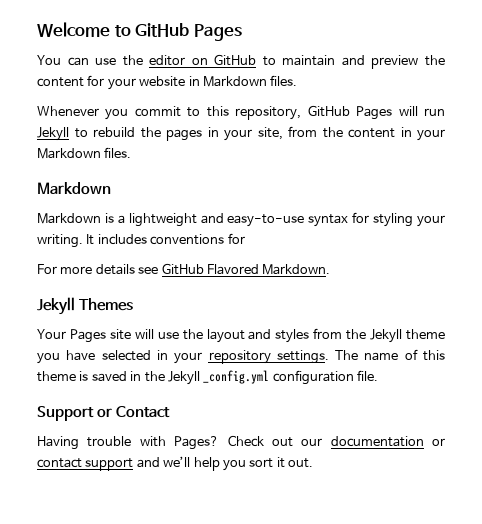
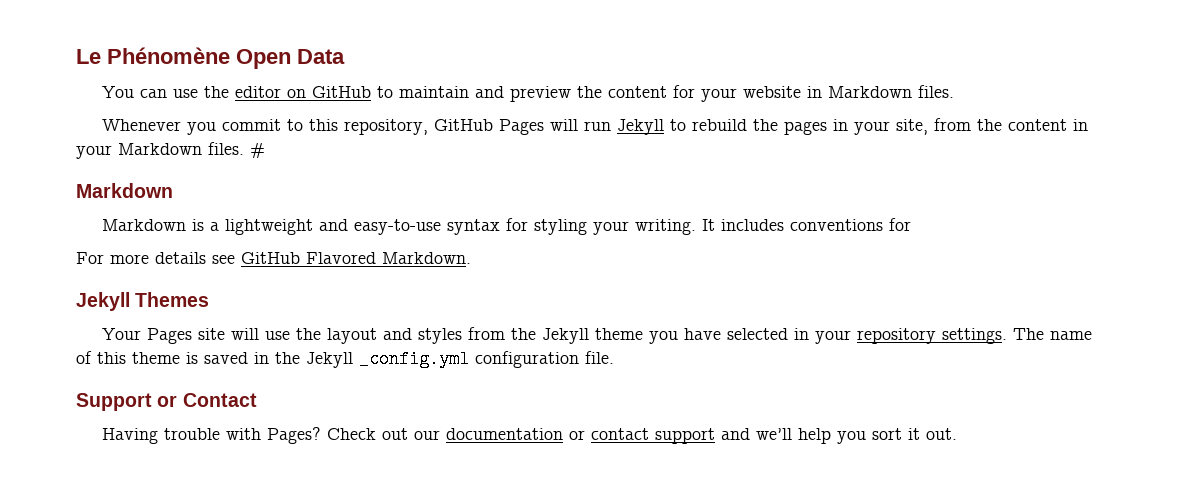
[37,22,242,41] Welcome to GitHub Pages -> [76,47,345,69] Le Phénomène Open Data
(132, 152) none -> [250,142,265,159] #

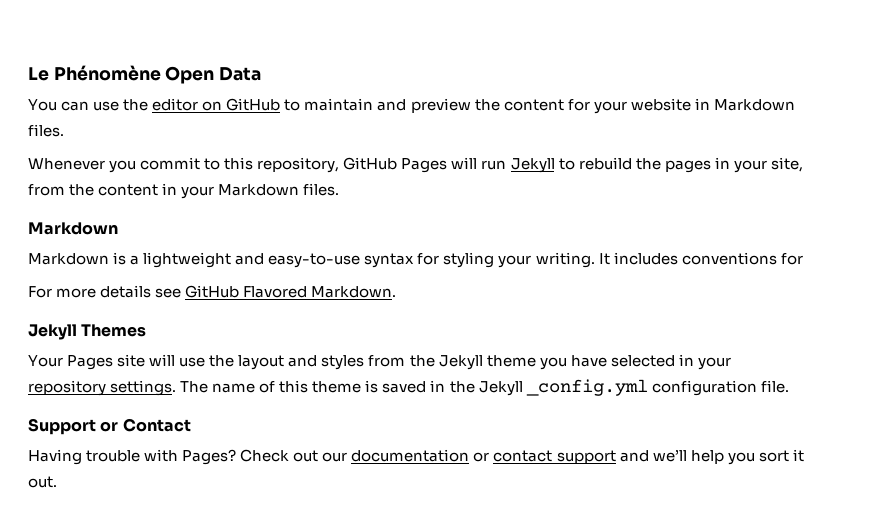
[250,142,265,159] # -> (340, 189) none

